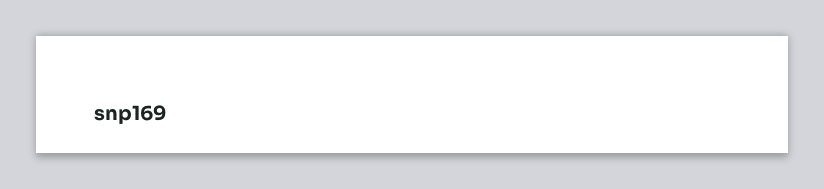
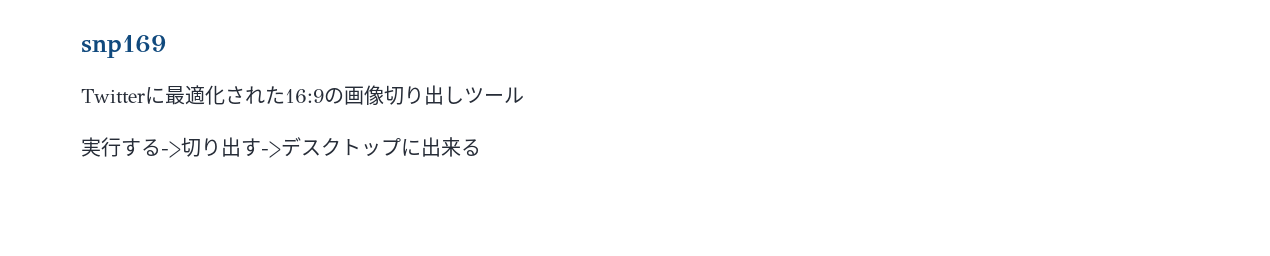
(166, 114) none -> [81,85,524,105] [81,137,481,158] // Twitterに最適化された16:9の画像切り出しツール // 実行する->切り出す->デスクトップに出来る

